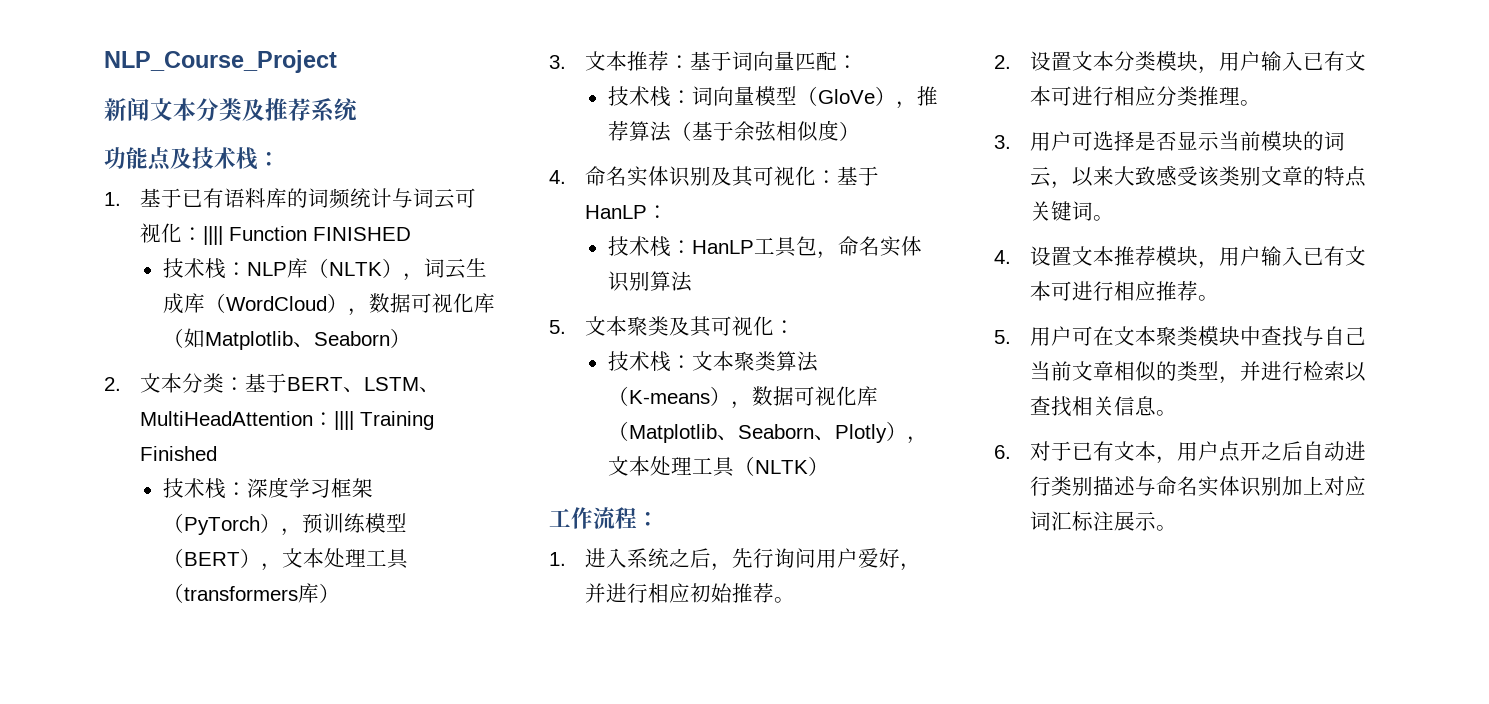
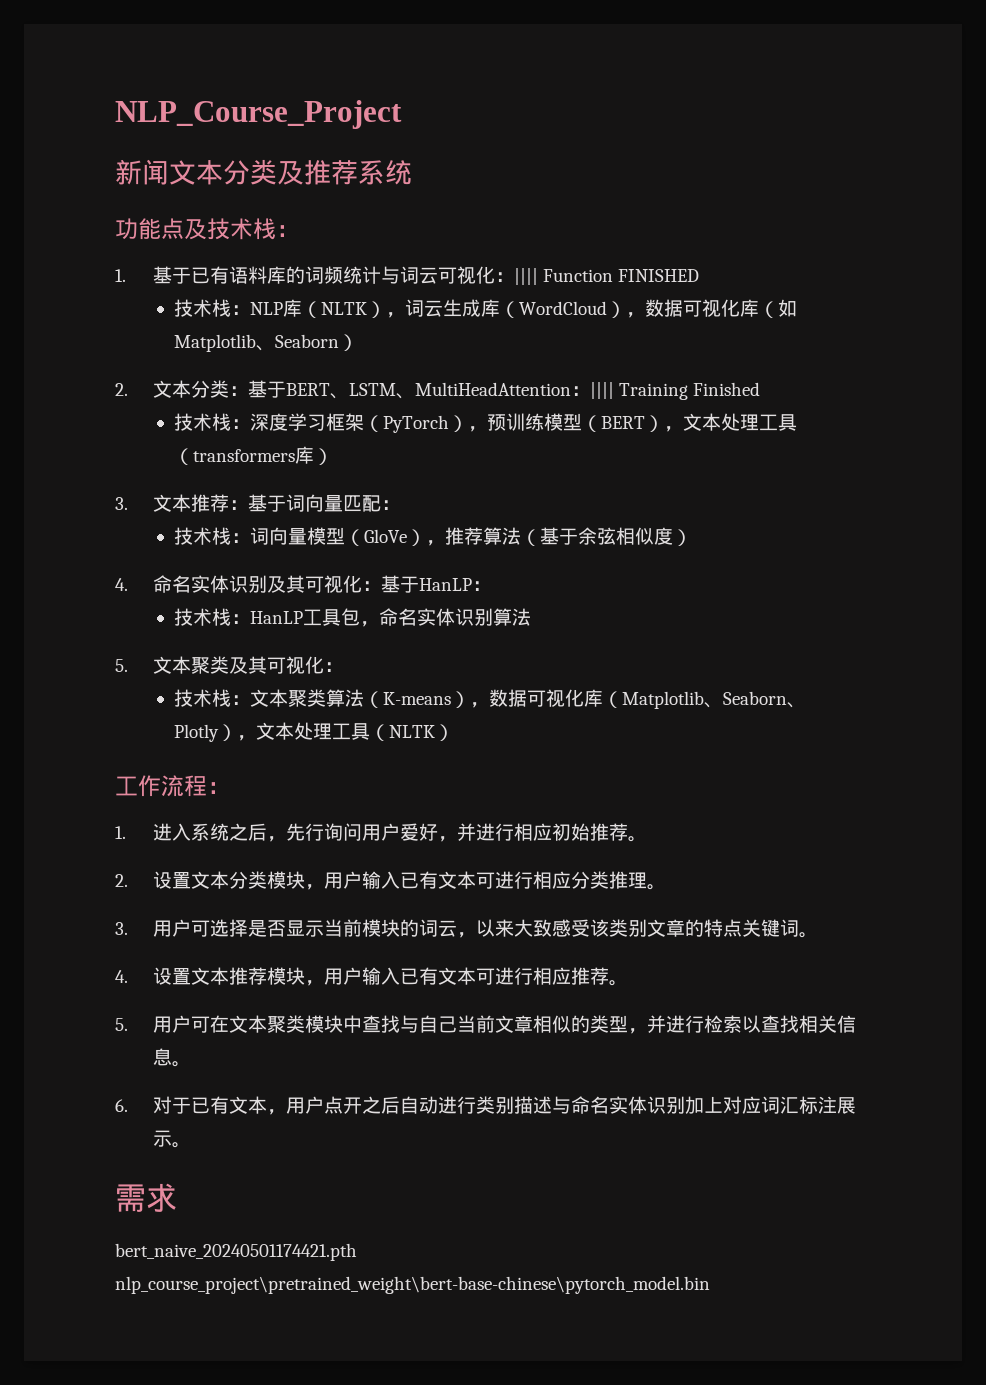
(1178, 528) none -> [115,1183,177,1212] [115,1243,357,1261] [115,1276,710,1294] // 需求 // bert_naive_20240501174421.pth nlp_course_project\pretrained_weight\bert-base-chinese\pytorch_model.bin

